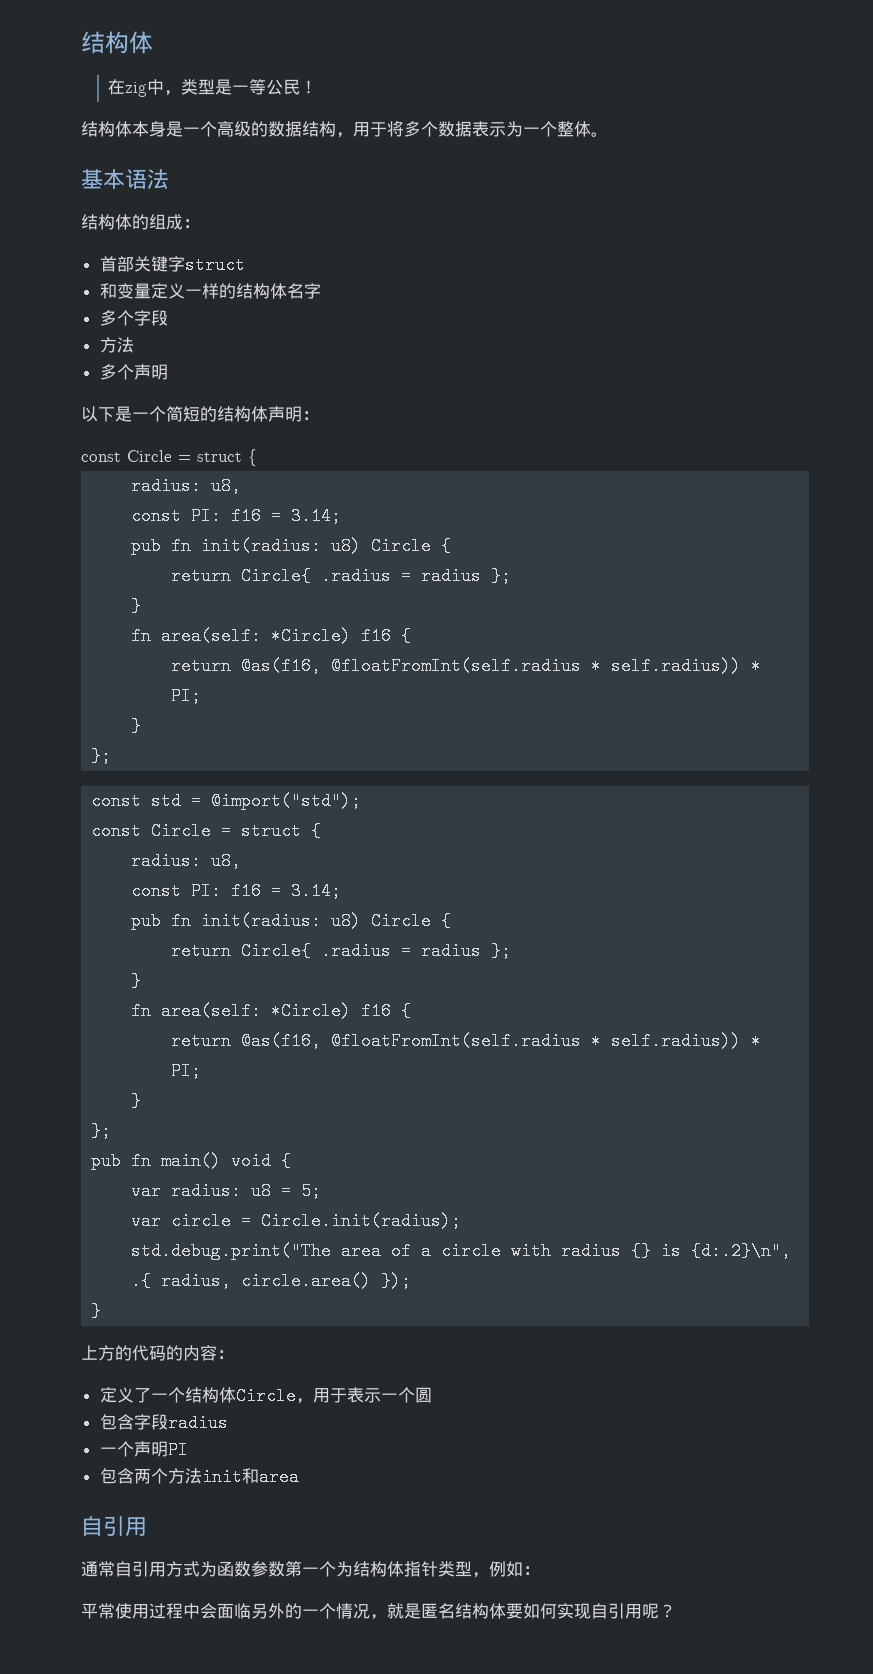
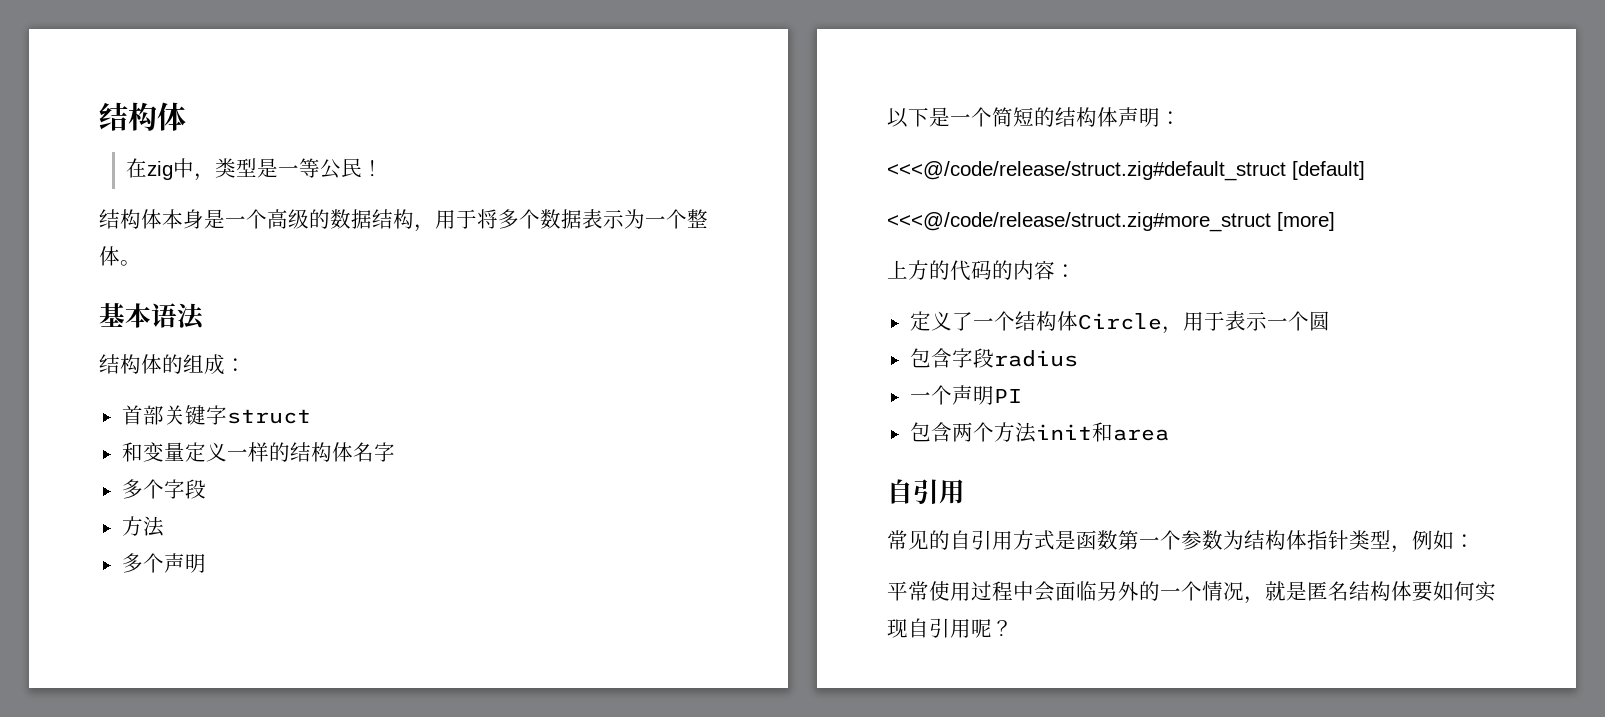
[81,449,257,466] [131,477,242,495] [131,507,342,525] [131,537,452,555] [171,567,512,585] [131,597,142,615] [131,627,412,645] [171,657,762,675] [171,687,202,705] [131,717,142,735] [91,747,112,765] [91,792,362,810] [91,822,322,840] [131,852,242,870] [131,882,342,900] [131,912,452,930] [171,942,512,960] [131,972,142,990] [131,1002,412,1020] [171,1032,762,1050] [171,1062,202,1080] [131,1092,142,1110] [91,1122,112,1140] [91,1152,292,1170] [131,1182,322,1200] [131,1212,462,1230] [131,1242,792,1260] [131,1272,412,1290] [91,1302,102,1320] const Circle = struct { // radius: u8, // const PI: f16 = 3.14; // pub fn init(radius: u8) Circle { // return Circle{ .radius = radius }; // } // fn area(self: *Circle) f16 { // return @as(f16, @floatFromInt(self.radius * self.radius)) * PI; // } // }; // const std = @import("std"); // const Circle = struct { // radius: u8, // const PI: f16 = 3.14; // pub fn init(radius: u8) Circle { // return Circle{ .radius = radius }; // } // fn area(self: *Circle) f16 { // return @as(f16, @floatFromInt(self.radius * self.radius)) * PI; // } // }; // pub fn main() void { // var radius: u8 = 5; // var circle = Circle.init(radius); // std.debug.print("The area of a circle with radius {} is {d:.2}\n", .{ radius, circle.area() }); // } -> [887,161,1365,181] [887,212,1335,232] <<<@/code/release/struct.zig#default_struct [default] // <<<@/code/release/struct.zig#more_struct [more]
[81,1561,115,1577] 通常 -> [887,530,950,550] 常见的
[200,1561,336,1577] 为函数参数第一个 -> [1055,530,1223,550] 是函数第一个参数

